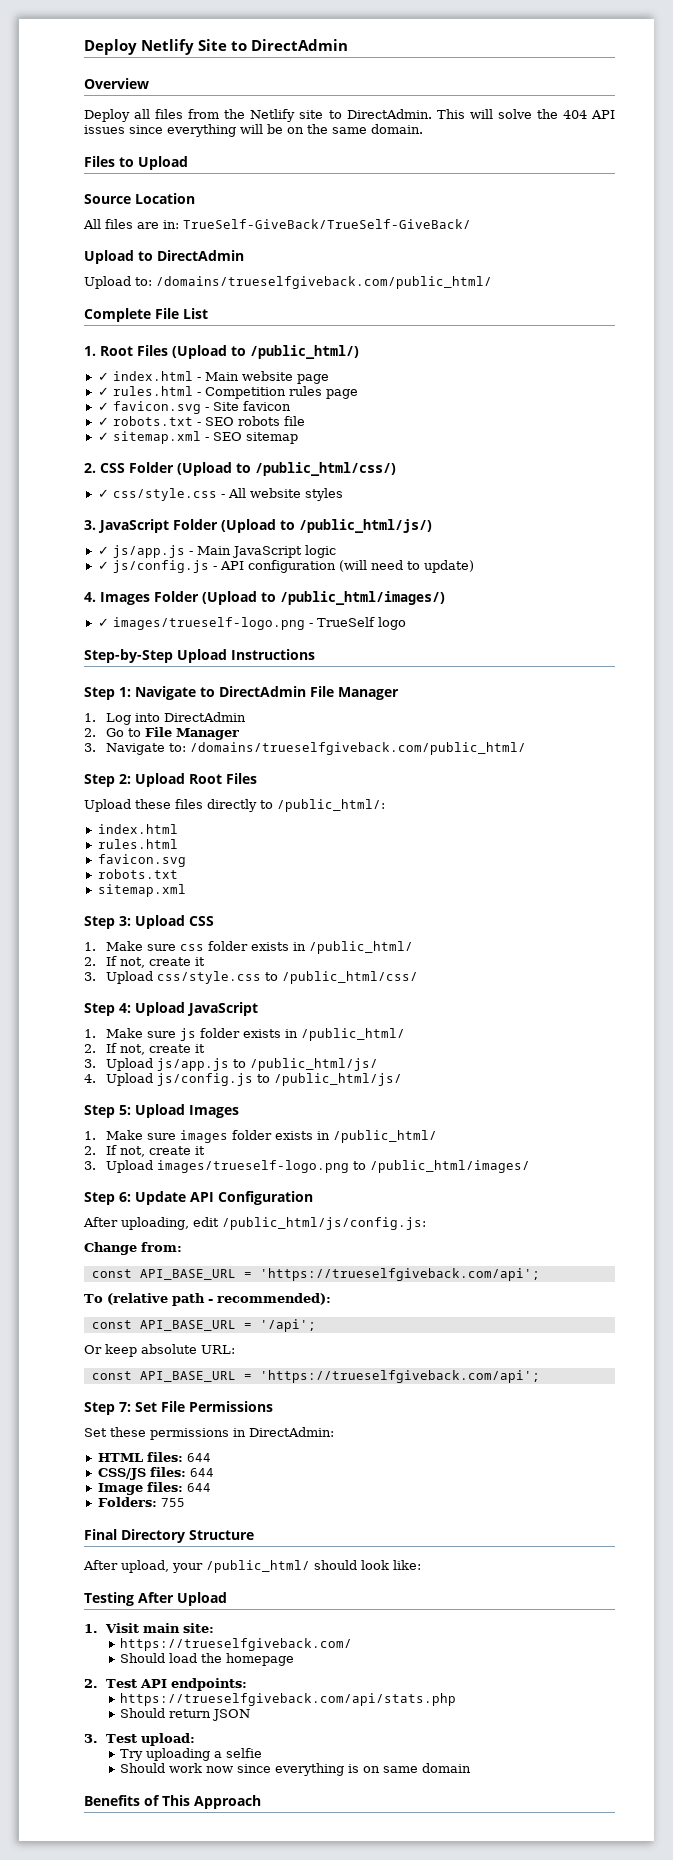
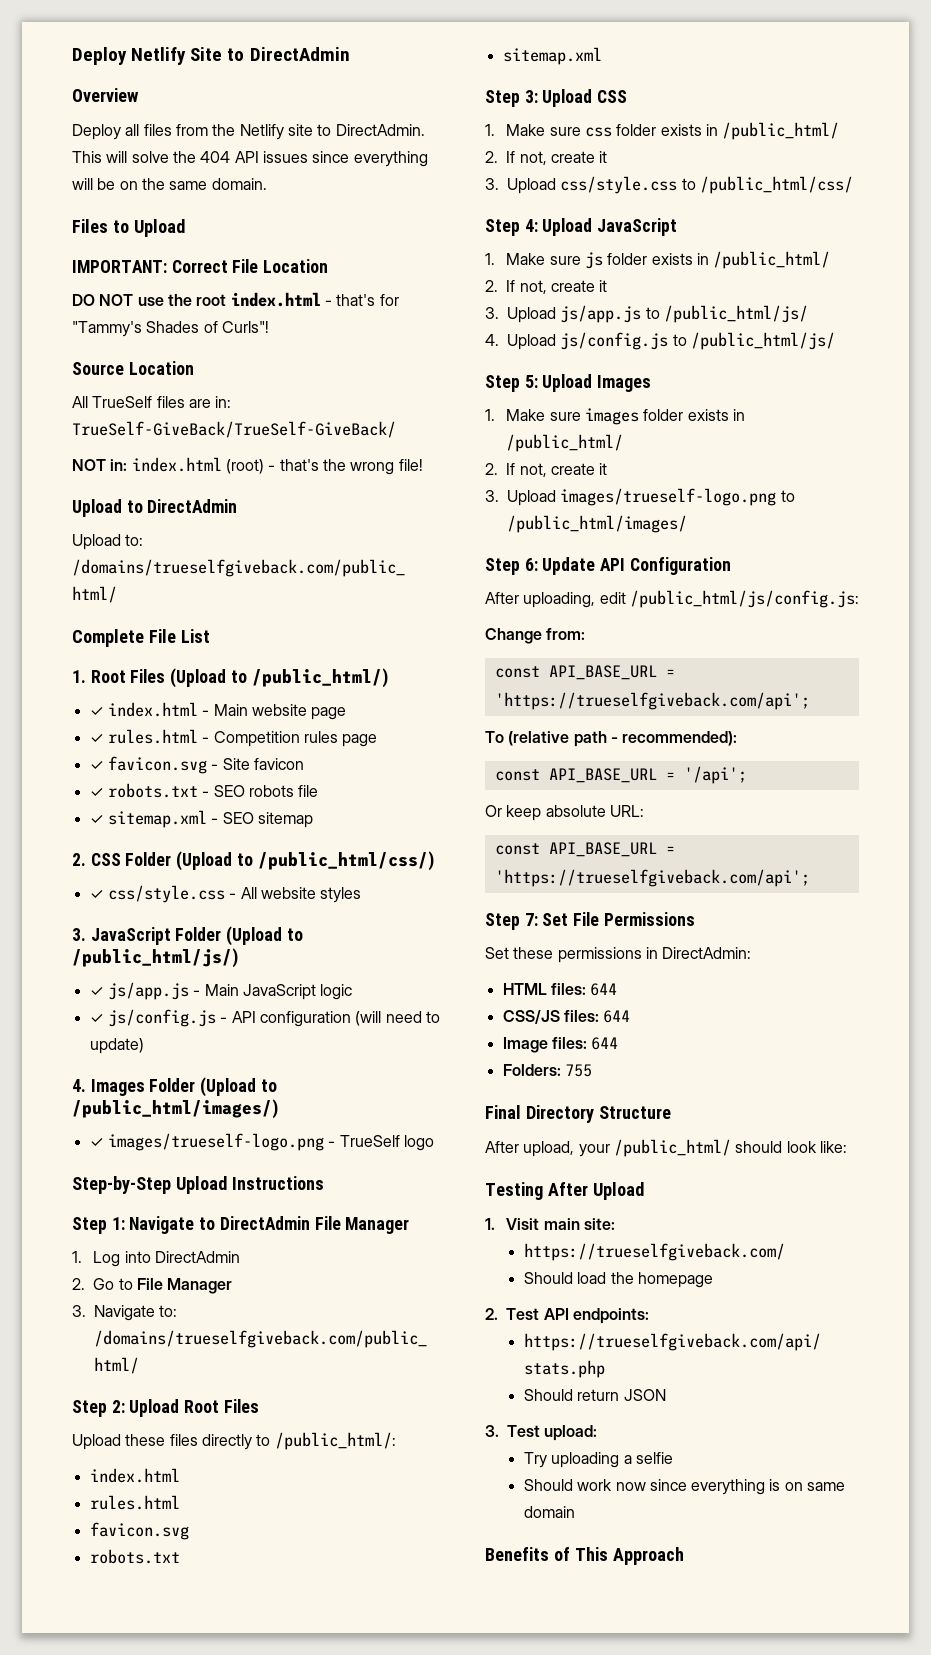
(188, 163) none -> [72,259,329,273] [72,292,399,307] [72,321,269,337] // IMPORTANT: Correct File Location // DO NOT use the root index.html - that's for "Tammy's Shades of Curls"!
(101, 224) none -> [92,396,153,408] TrueSelf
(471, 224) none -> [72,457,423,475] // NOT in: index.html (root) - that's the wrong file!

